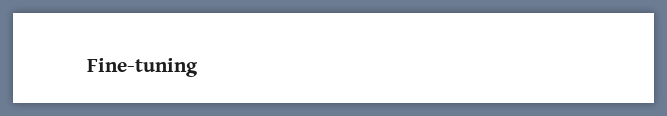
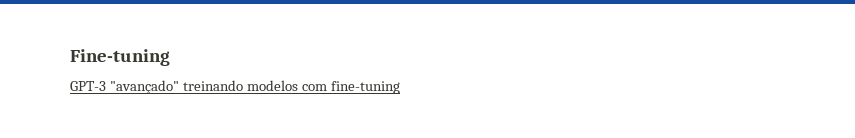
(198, 67) none -> [70,80,400,94] // GPT-3 "avançado" treinando modelos com fine-tuning

